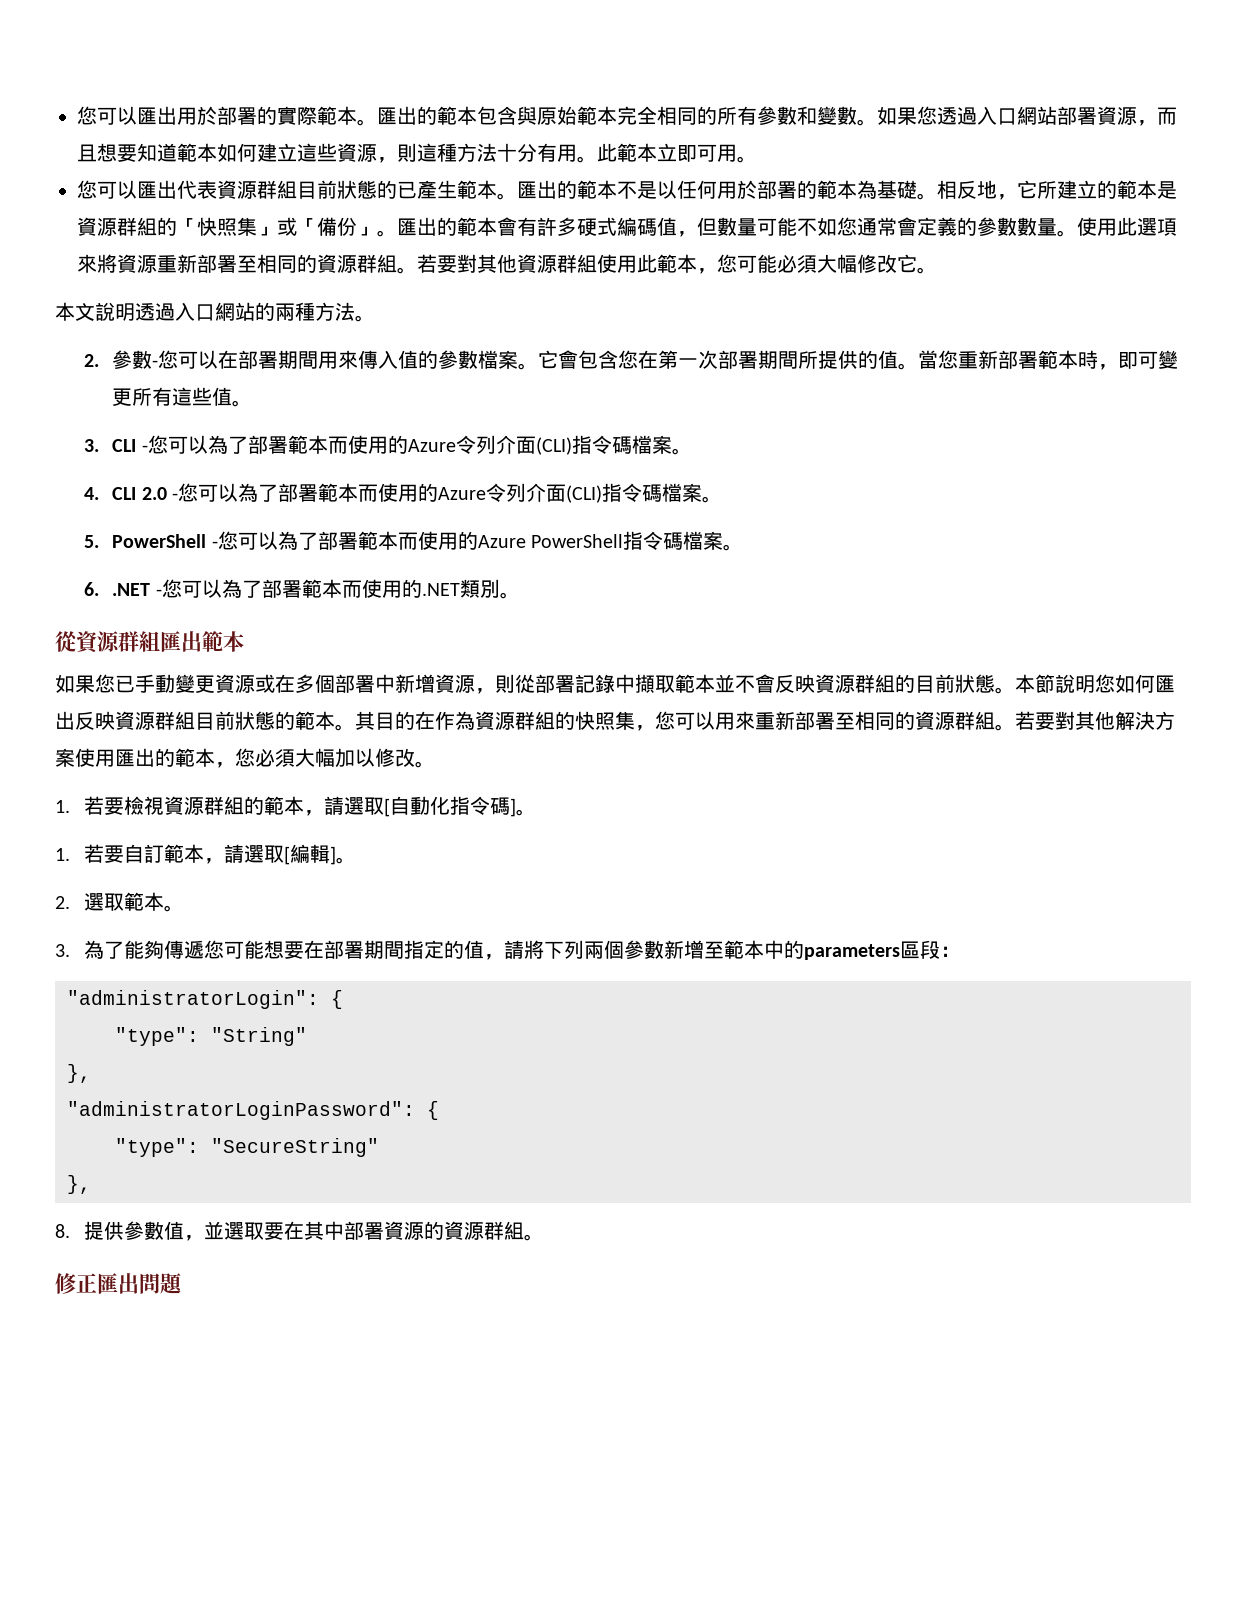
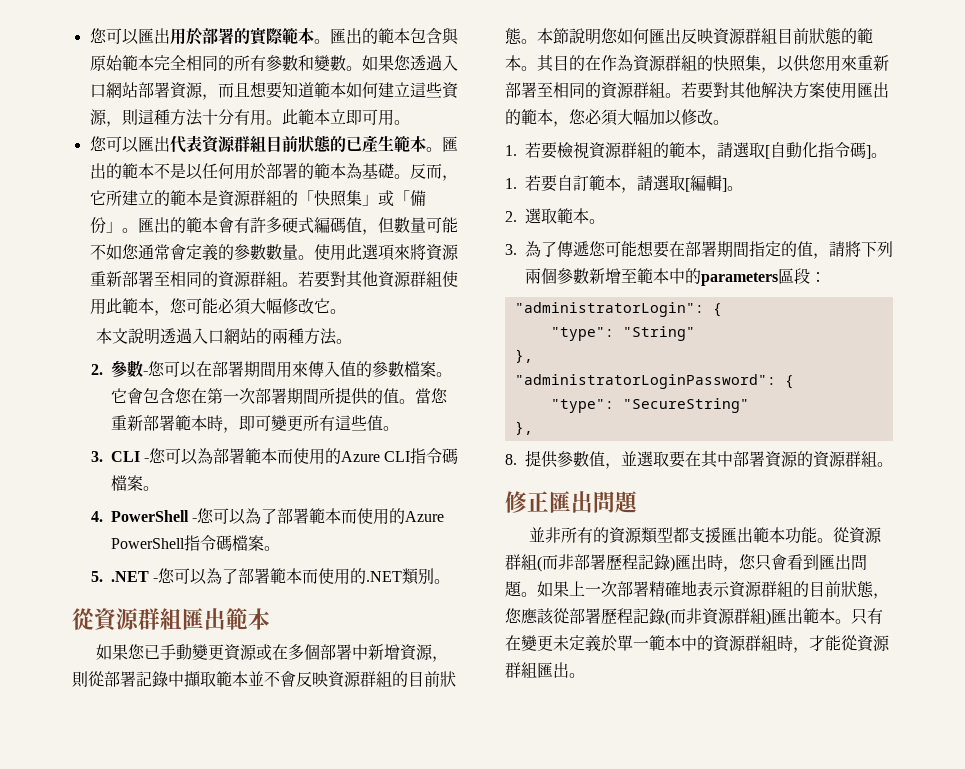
[937,180,997,199] 相反地 -> [409,163,442,179] 反而
[227,435,692,455] [83,483,723,503] [83,535,99,548] 了部署範本而使用的Azure令列介面(CLI)指令碼檔案。 // 4. CLI 2.0 -您可以為了部署範本而使用的Azure令列介面(CLI)指令碼檔案。 // 5. -> [213,448,459,465] [110,475,159,491] [90,511,103,522] 部署範本而使用的Azure CLI指令碼檔案。 // 4.
[83,582,99,596] 6. -> [90,571,103,582] 5.
[655,711,715,730] 您可以 -> [777,55,826,72] 以供您
[123,940,164,959] 能夠 -> (557, 249) none
(183, 1283) none -> [528,527,882,544] [505,554,867,572] [505,580,889,599] [505,608,883,626] [505,635,890,653] [505,662,585,678] // 並非所有的資源類型都支援匯出範本功能。從資源群組(而非部署歷程記錄)匯出時，您只會看到匯出問題。如果上一次部署精確地表示資源群組的目前狀態，您應該從部署歷程記錄(而非資源群組)匯出範本。只有在變更未定義於單一範本中的資源群組時，才能從資源群組匯出。

